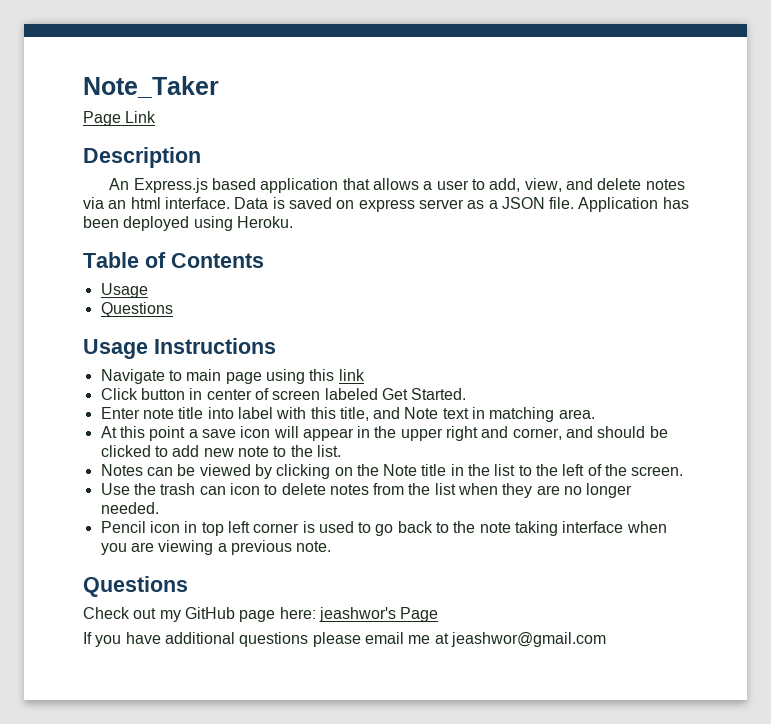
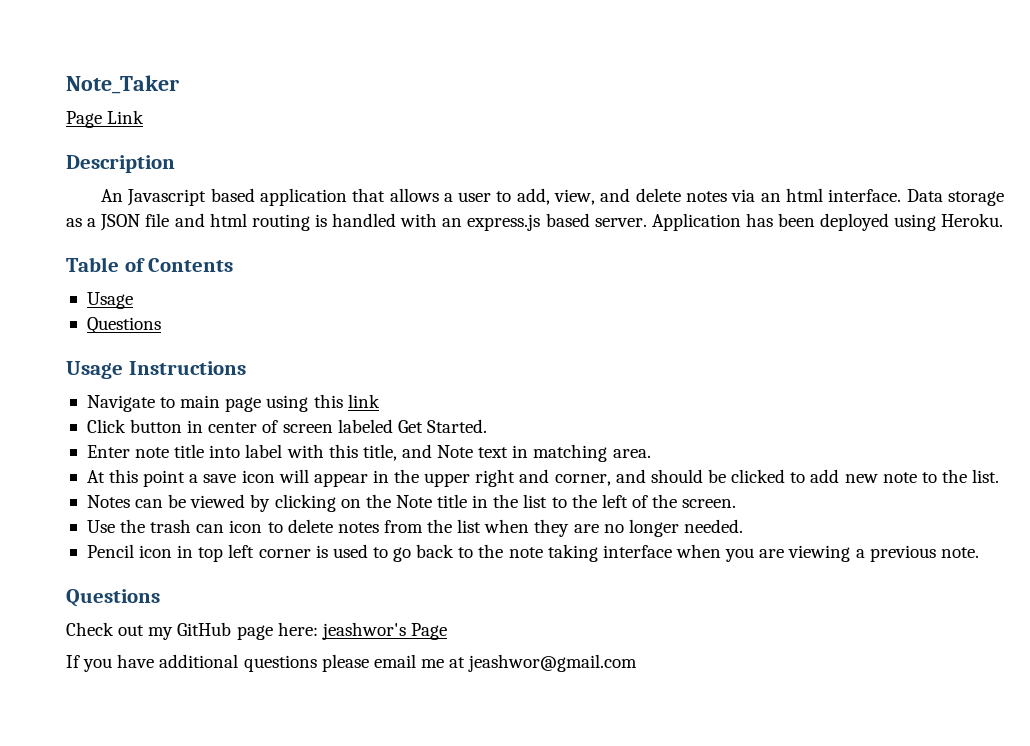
[133,178,208,193] Express.js -> [127,189,207,206] Javascript
[272,197,575,212] is saved on express server as a JSON file. -> [948,191,1005,206] [66,213,647,231] storage as a JSON file and html routing is handled with an express.js based server.

